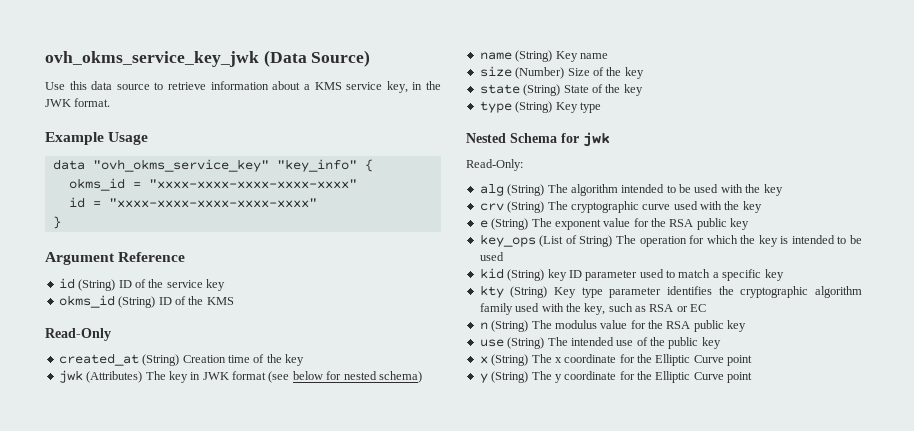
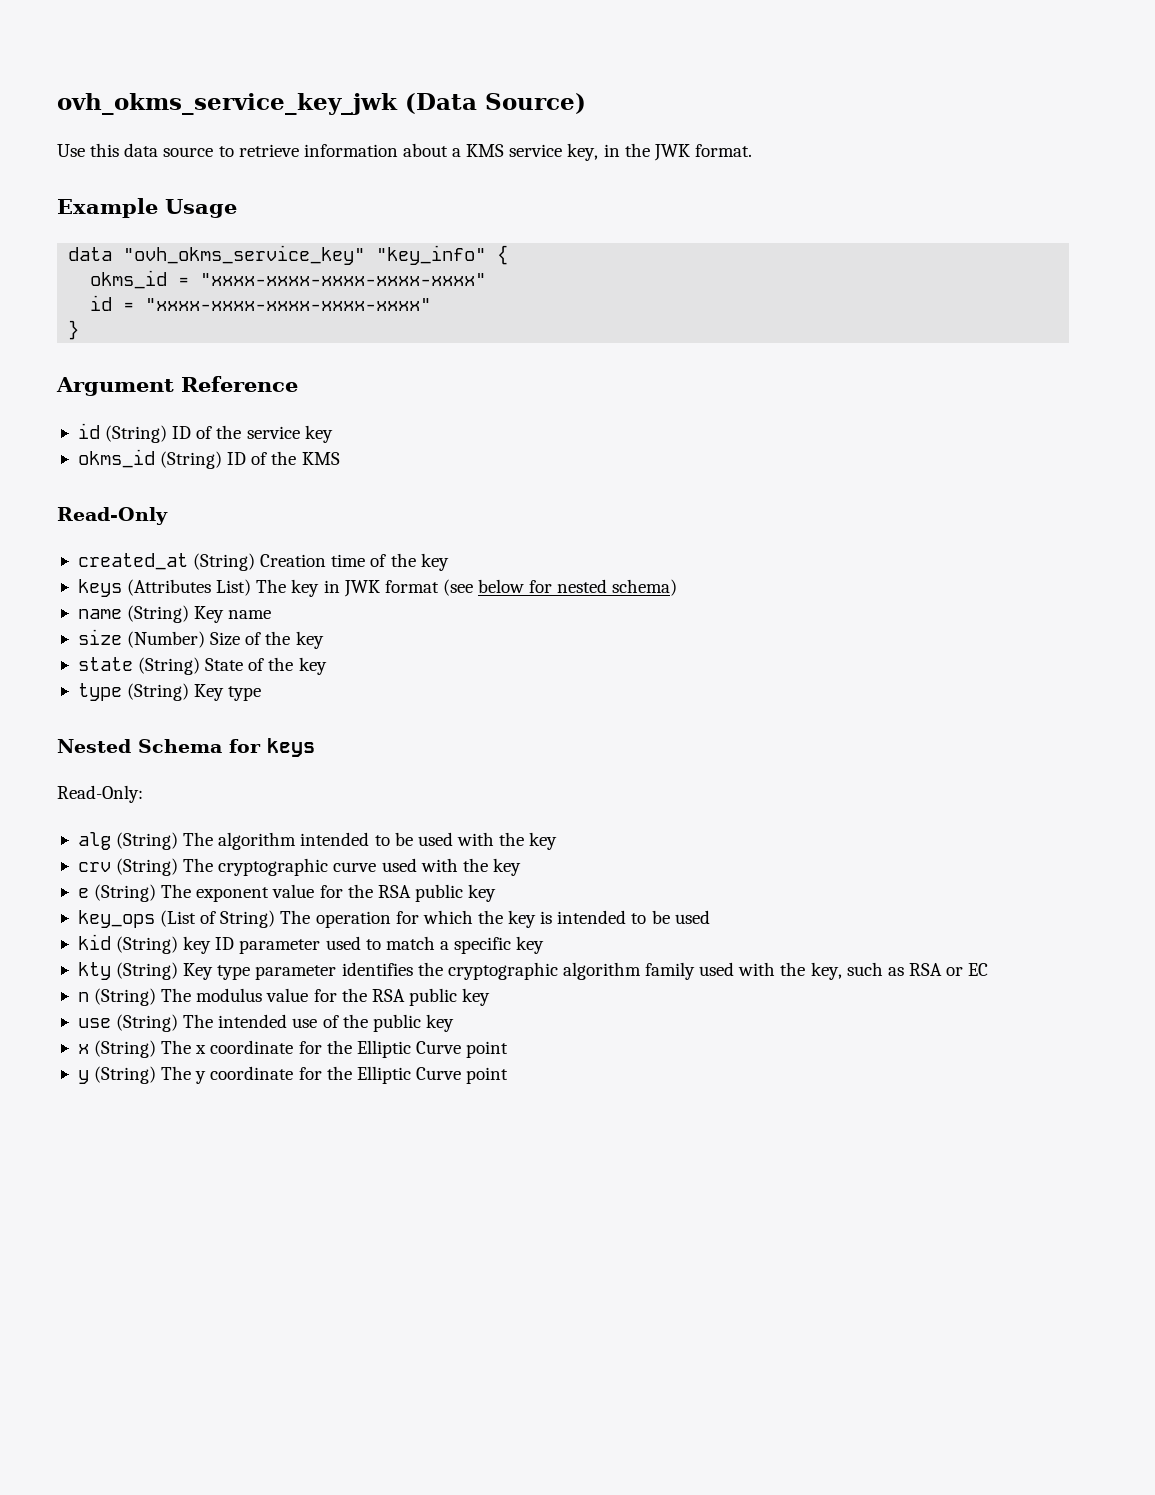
[58,370,143,383] jwk (Attributes) -> [77,579,252,597] keys (Attributes List)
[583,132,610,147] jwk -> [267,738,315,757] keys

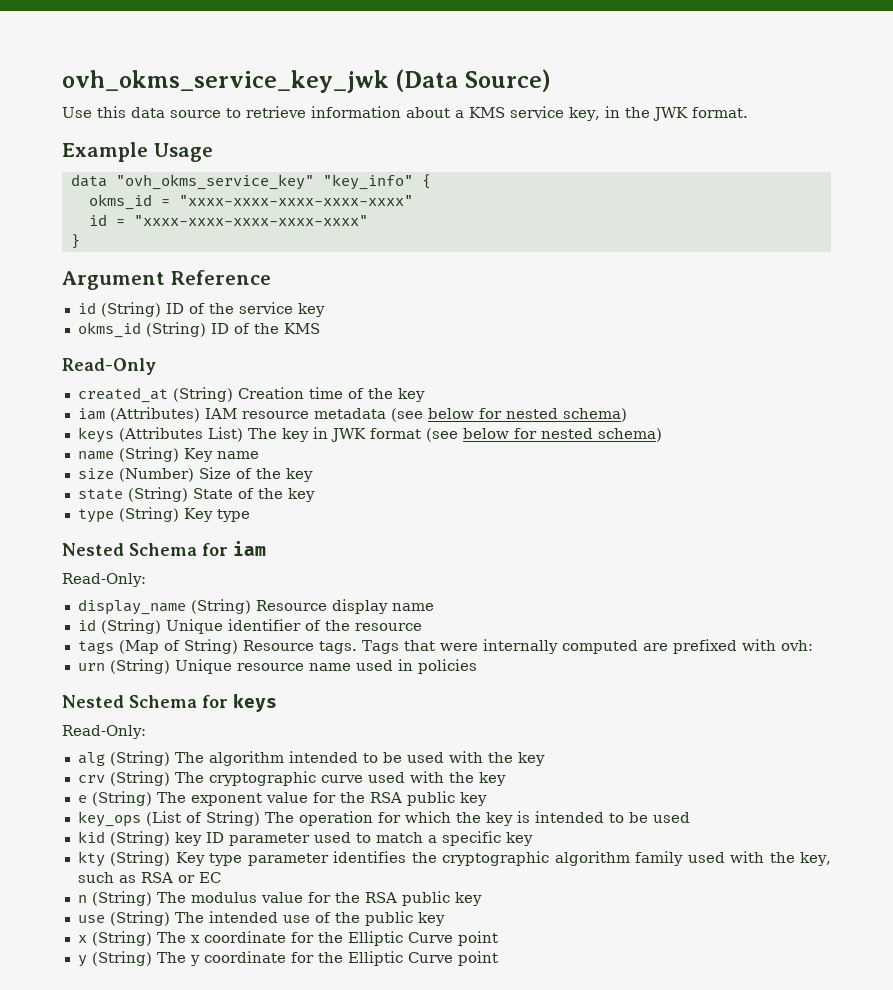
(449, 562) none -> [77,407,627,422] // iam (Attributes) IAM resource metadata (see below for nested schema)
(262, 693) none -> [62,541,266,556] [62,573,146,587] [77,599,434,615] [77,619,422,634] [77,639,813,654] [77,659,477,674] // Nested Schema for iam // Read-Only: // display_name (String) Resource display name // id (String) Unique identifier of the resource // tags (Map of String) Resource tags. Tags that were internally computed are prefixed with ovh: // urn (String) Unique resource name used in policies

